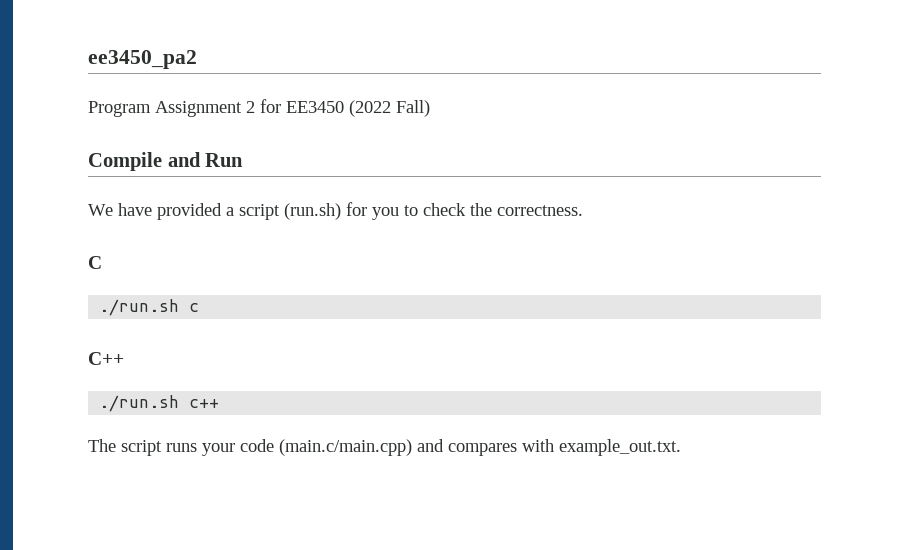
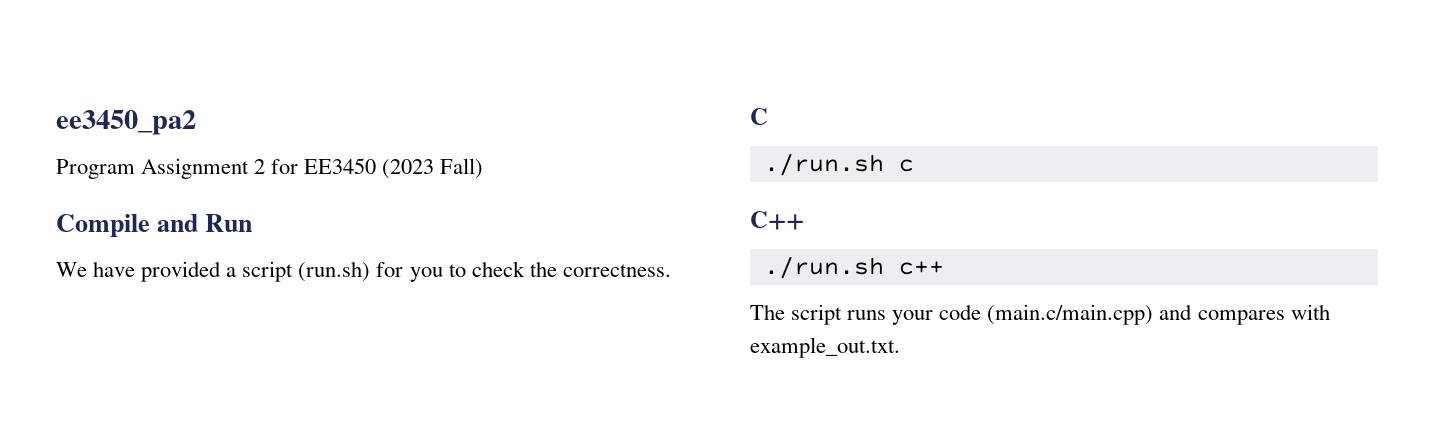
[349,100,391,117] (2022 -> [382,159,435,179] (2023

